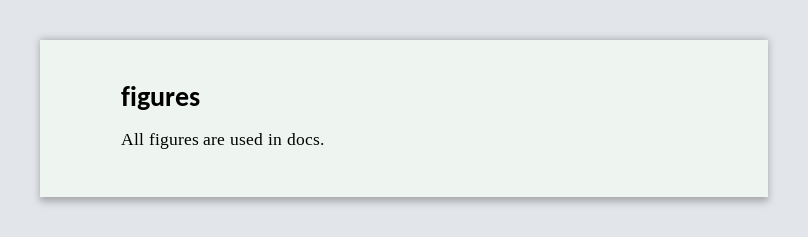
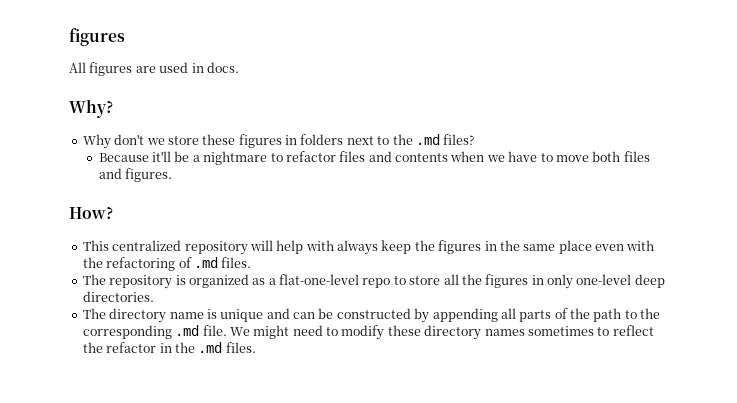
(324, 139) none -> [69,99,113,118] [82,134,475,149] [98,151,650,165] [98,168,173,182] [69,206,113,219] [82,240,655,255] [82,257,252,271] [82,274,665,289] [82,291,154,302] [82,308,661,323] [82,325,654,340] [82,342,256,353] // Why? // Why don't we store these figures in folders next to the .md files? // Because it'll be a nightmare to refactor files and contents when we have to move both files and figures. // How? // This centralized repository will help with always keep the figures in the same place even with the refactoring of .md files. // The repository is organized as a flat-one-level repo to store all the figures in only one-level deep directories. // The directory name is unique and can be constructed by appending all parts of the path to the corresponding .md file. We might need to modify these directory names sometimes to reflect the refactor in the .md files.

